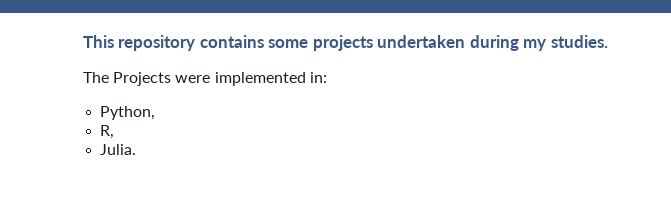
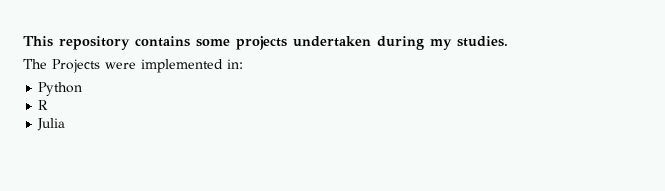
[100,106,156,120] [100,125,115,139] [100,144,137,155] Python, // R, // Julia. -> [38,82,83,96] [38,100,49,110] [37,118,66,131] Python // R // Julia

